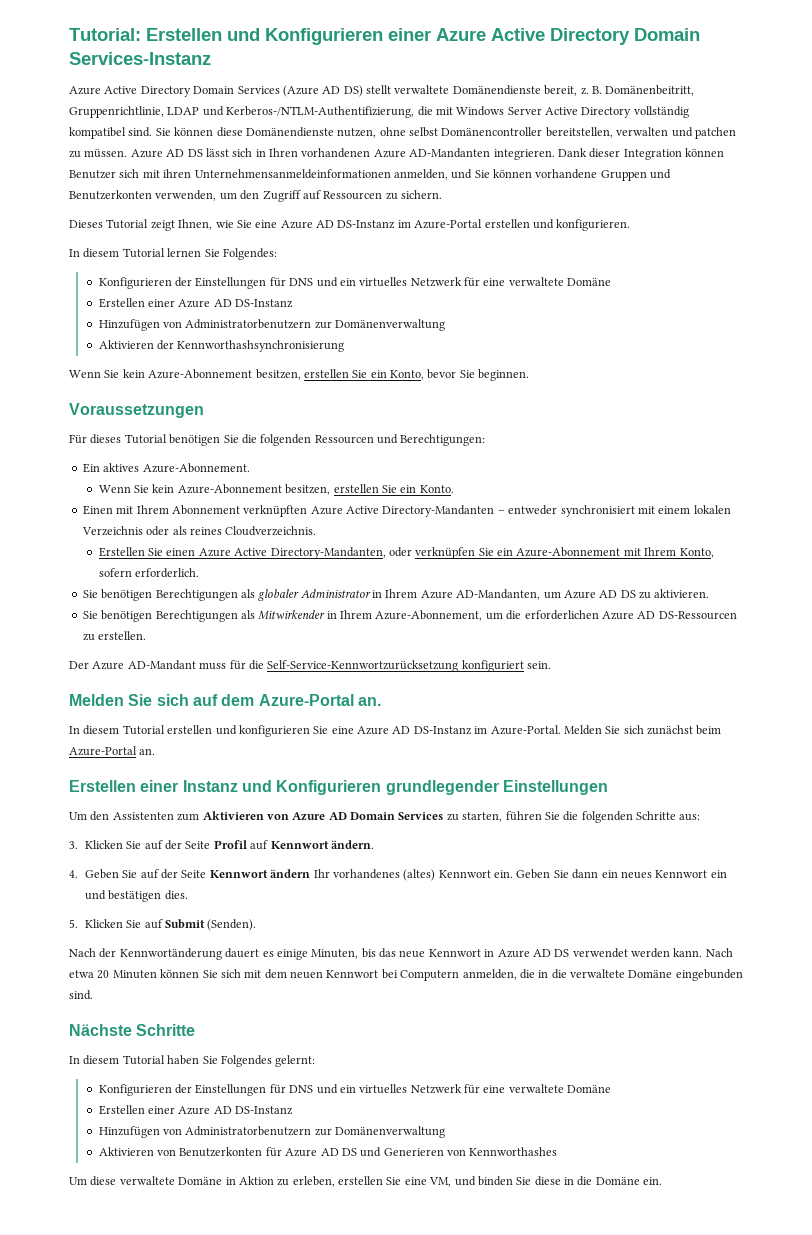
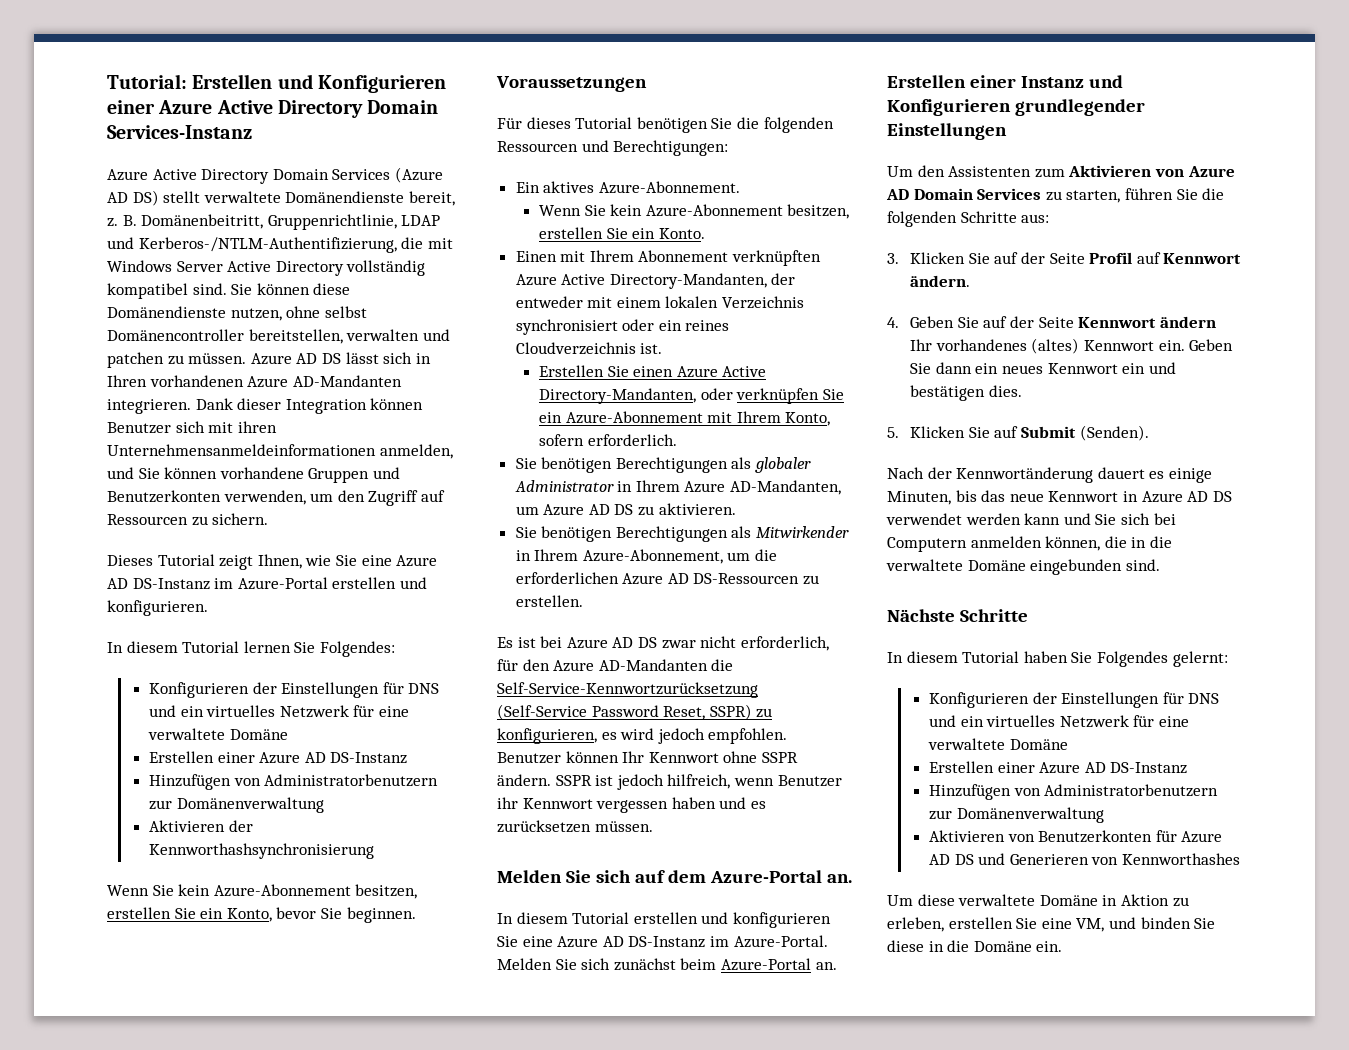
[382,505,731,517] [81,526,317,536] Directory-Mandanten – entweder synchronisiert mit einem lokalen Verzeichnis oder als reines Cloudverzeichnis. -> [609,273,796,289] [515,296,805,309] [515,319,730,335] [515,342,663,355] Directory-Mandanten, der entweder mit einem lokalen Verzeichnis synchronisiert oder ein reines Cloudverzeichnis ist.
[69,660,551,672] Der Azure AD-Mandant muss für die Self-Service-Kennwortzurücksetzung konfiguriert sein. -> [497,636,829,651] [497,659,734,672] [497,682,758,698] [497,704,773,720] [497,728,788,744] [497,751,798,764] [497,774,842,790] [497,797,766,813] [497,820,653,833] Es ist bei Azure AD DS zwar nicht erforderlich, für den Azure AD-Mandanten die Self-Service-Kennwortzurücksetzung (Self-Service Password Reset, SSPR) zu konfigurieren, es wird jedoch empfohlen. Benutzer können Ihr Kennwort ohne SSPR ändern. SSPR ist jedoch hilfreich, wenn Benutzer ihr Kennwort vergessen haben und es zurücksetzen müssen.
[673,948,733,957] [69,969,517,981] kann. Nach etwa 20 Minuten können Sie sich mit dem neuen Kennwort bei Computern anmelden, -> [1024,513,1176,525] [887,536,1101,552] kann und Sie sich bei Computern anmelden können,

